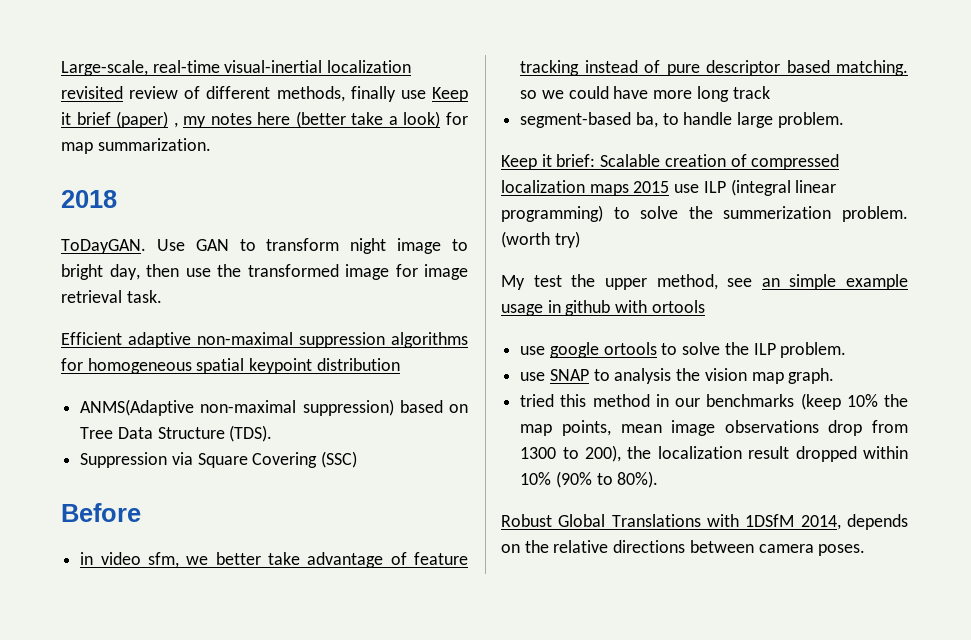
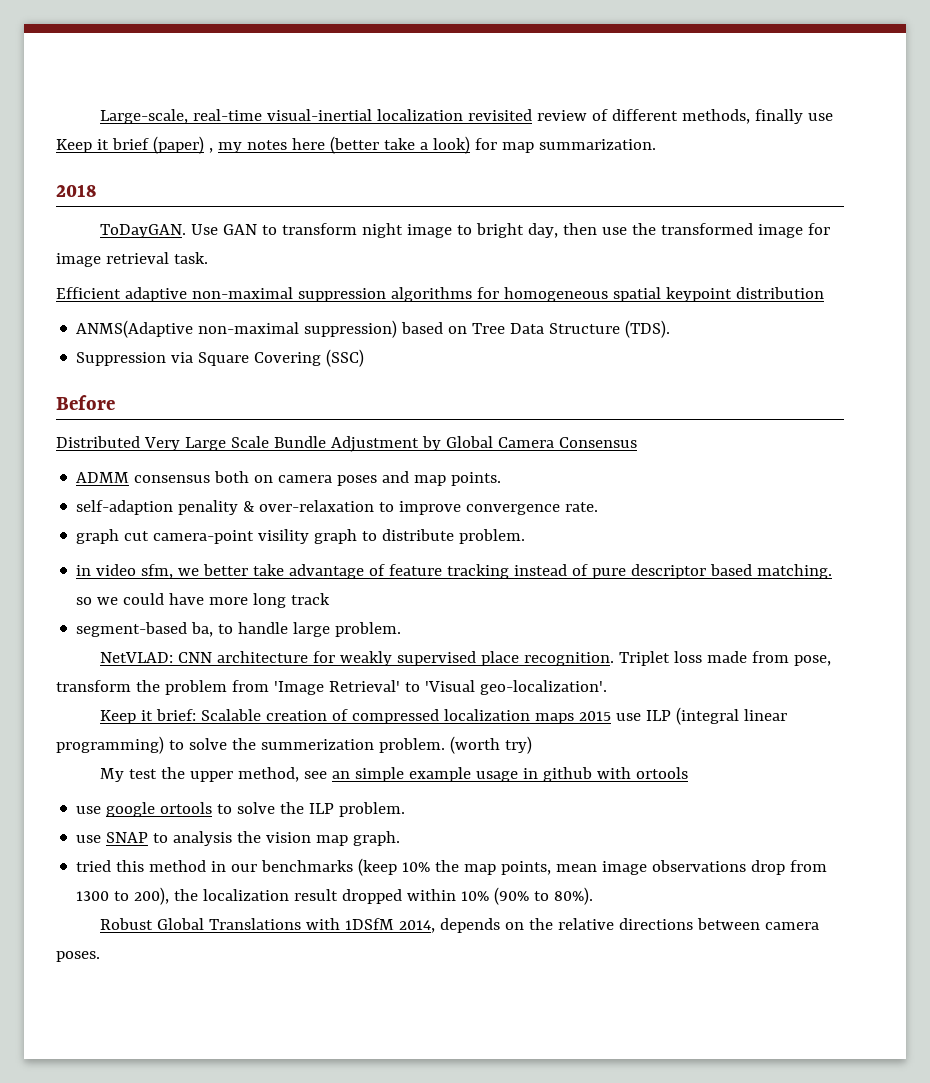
(141, 512) none -> [56,436,637,452] [76,471,502,486] [76,500,599,515] [76,529,526,544] // Distributed Very Large Scale Bundle Adjustment by Global Camera Consensus // ADMM consensus both on camera poses and map points. // self-adaption penality & over-relaxation to improve convergence rate. // graph cut camera-point visility graph to distribute problem.
(844, 120) none -> [100,651,832,666] [56,680,607,695] // NetVLAD: CNN architecture for weakly supervised place recognition. Triplet loss made from pose, transform the problem from 'Image Retrieval' to 'Visual geo-localization'.

